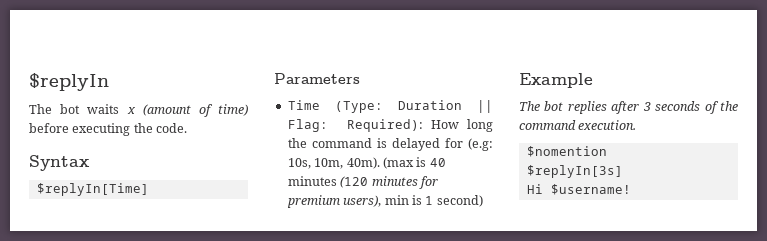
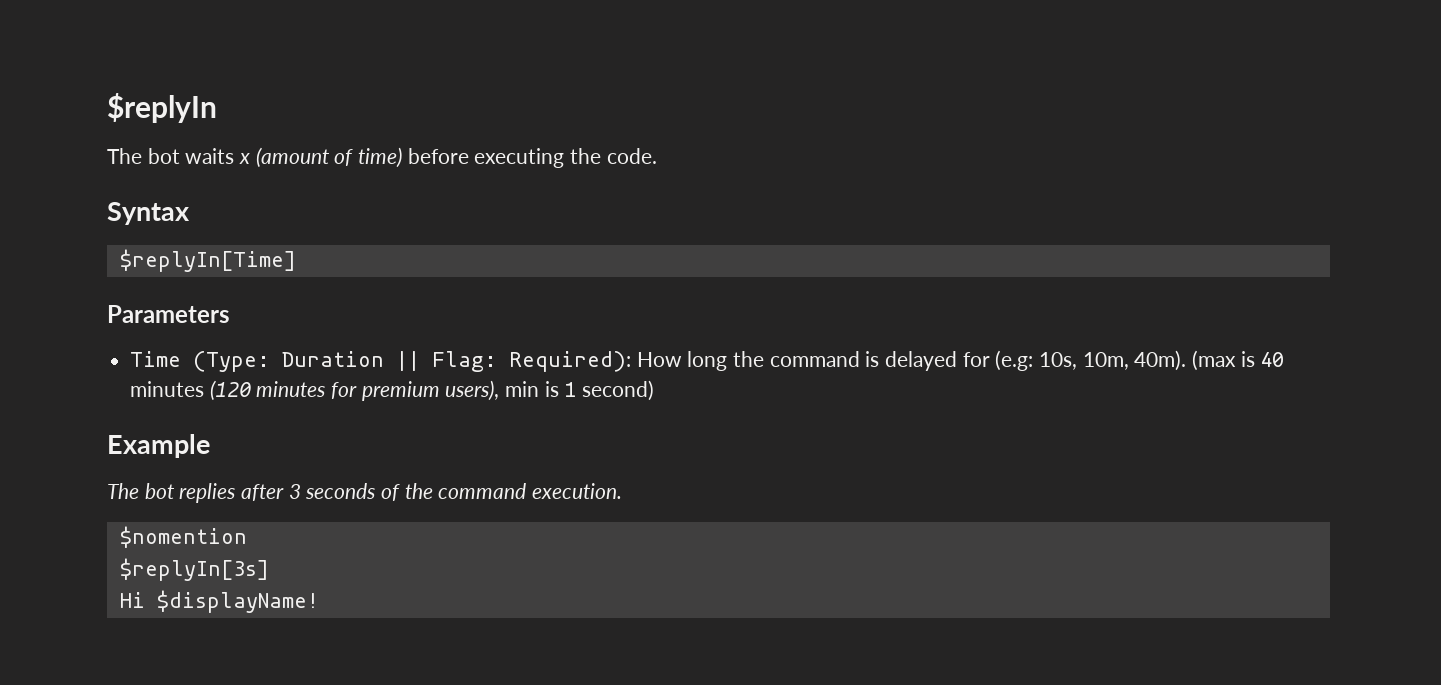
[550,184,631,195] $username! -> [156,590,319,613] $displayName!

